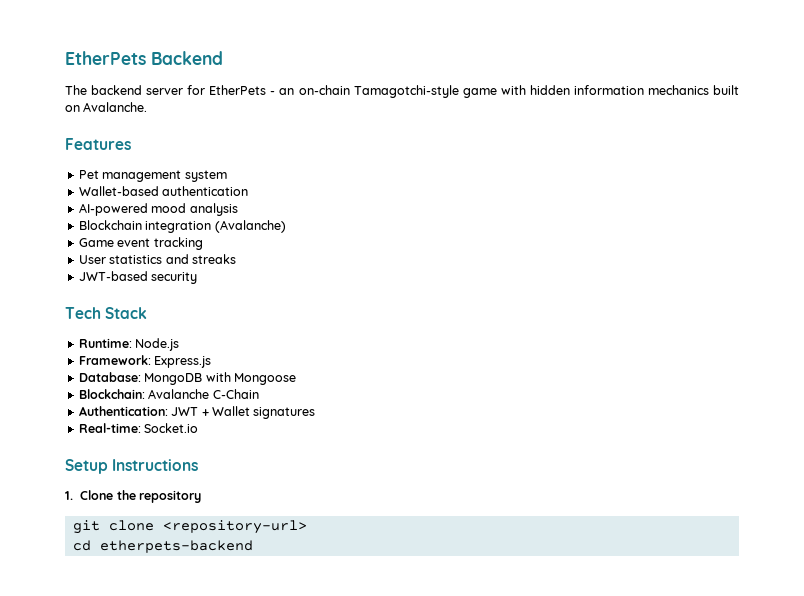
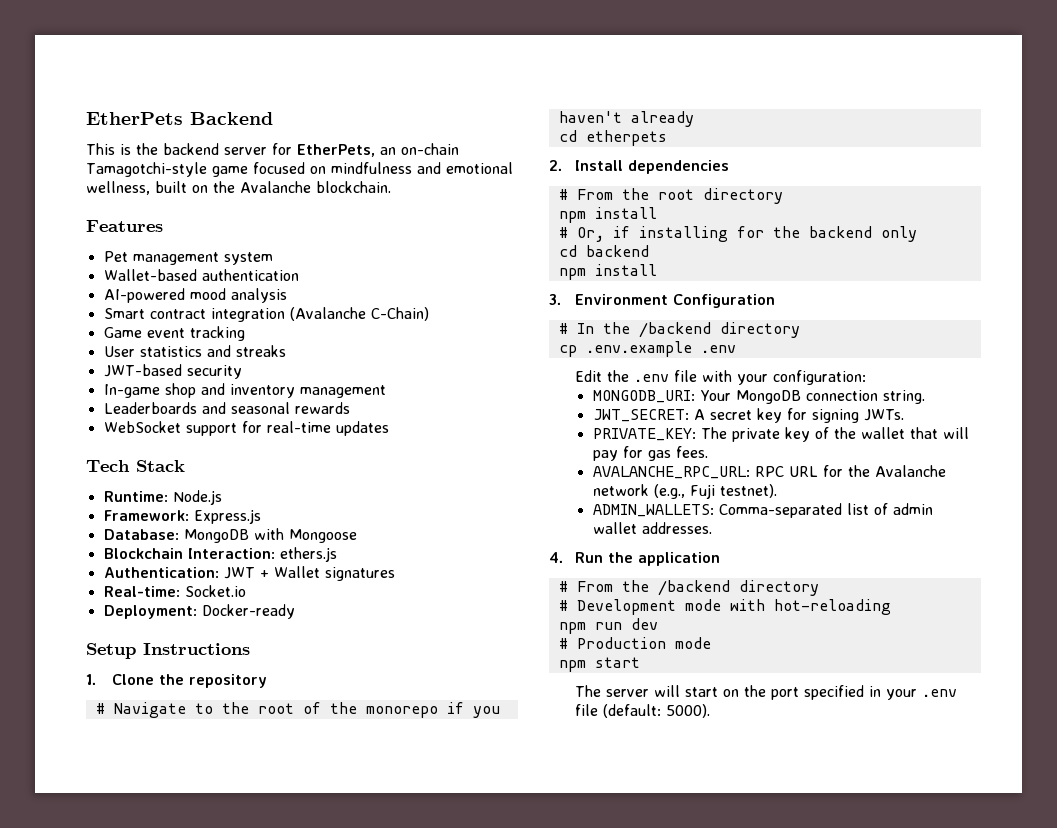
[65,85,87,95] The -> [86,143,158,155] This is the
[209,85,276,95] EtherPets - -> [297,144,375,157] EtherPets,
[500,85,739,95] [65,102,148,112] with hidden information mechanics built on Avalanche. -> [252,162,513,174] [86,181,391,195] focused on mindfulness and emotional wellness, built on the Avalanche blockchain.
[78,220,286,233] Blockchain integration (Avalanche) -> [103,307,429,322] Smart contract integration (Avalanche C-Chain)
(198, 278) none -> [103,383,386,398] [103,402,350,414] [103,421,389,436] // In-game shop and inventory management // Leaderboards and seasonal rewards // WebSocket support for real-time updates
[78,389,259,399] Blockchain: Avalanche C-Chain -> [103,547,337,562] Blockchain Interaction: ethers.js
(199, 428) none -> [103,604,295,619] // Deployment: Docker-ready
[72,520,307,534] [72,540,253,553] git clone <repository-url> // cd etherpets-backend -> [95,702,500,718] [558,111,694,127] [558,130,667,146] [549,160,729,174] [558,188,783,204] [558,207,657,223] [558,226,917,242] [558,245,649,257] [558,264,657,280] [549,294,775,308] [558,322,800,338] [558,341,736,357] [574,370,866,385] [592,390,926,404] [592,408,905,423] [592,427,969,442] [592,446,708,461] [592,465,946,479] [592,484,777,499] [592,503,933,518] [592,522,712,534] [549,552,720,566] [558,580,819,596] [558,599,891,615] [558,618,658,634] [558,637,711,649] [558,657,640,672] [574,685,957,700] [574,704,710,718] # Navigate to the root of the monorepo if you haven't already // cd etherpets // 2. Install dependencies // # From the root directory // npm install // # Or, if installing for the backend only // cd backend // npm install // 3. Environment Configuration // # In the /backend directory // cp .env.example .env // Edit the .env file with your configuration: // MONGODB_URI: Your MongoDB connection string. // JWT_SECRET: A secret key for signing JWTs. // PRIVATE_KEY: The private key of the wallet that will pay for gas fees. // AVALANCHE_RPC_URL: RPC URL for the Avalanche network (e.g., Fuji testnet). // ADMIN_WALLETS: Comma-separated list of admin wallet addresses. // 4. Run the application // # From the /backend directory // # Development mode with hot-reloading // npm run dev // # Production mode // npm start // The server will start on the port specified in your .env file (default: 5000).

